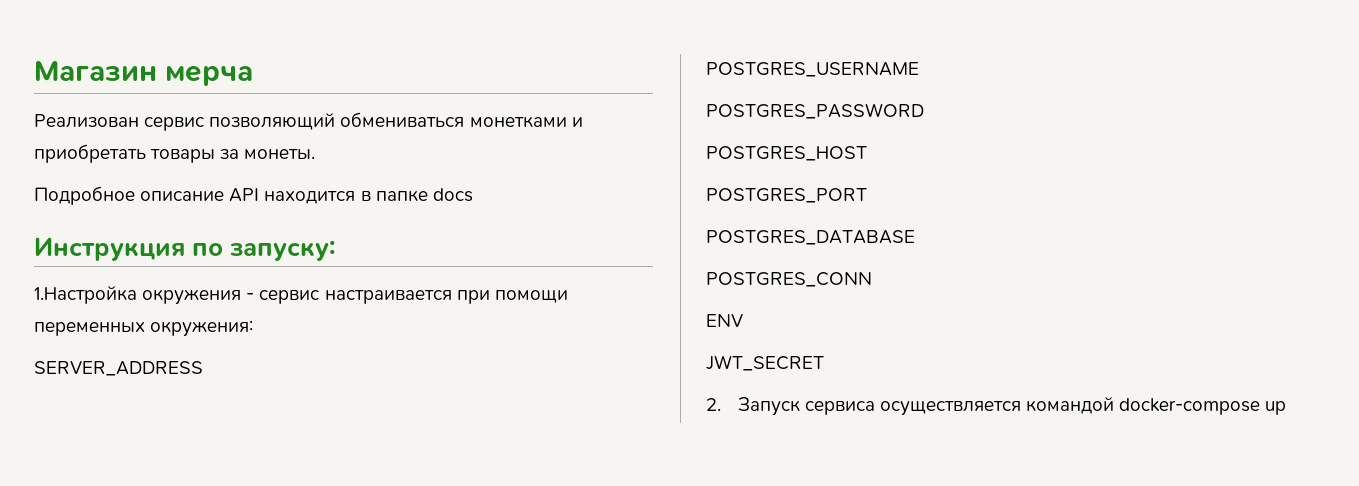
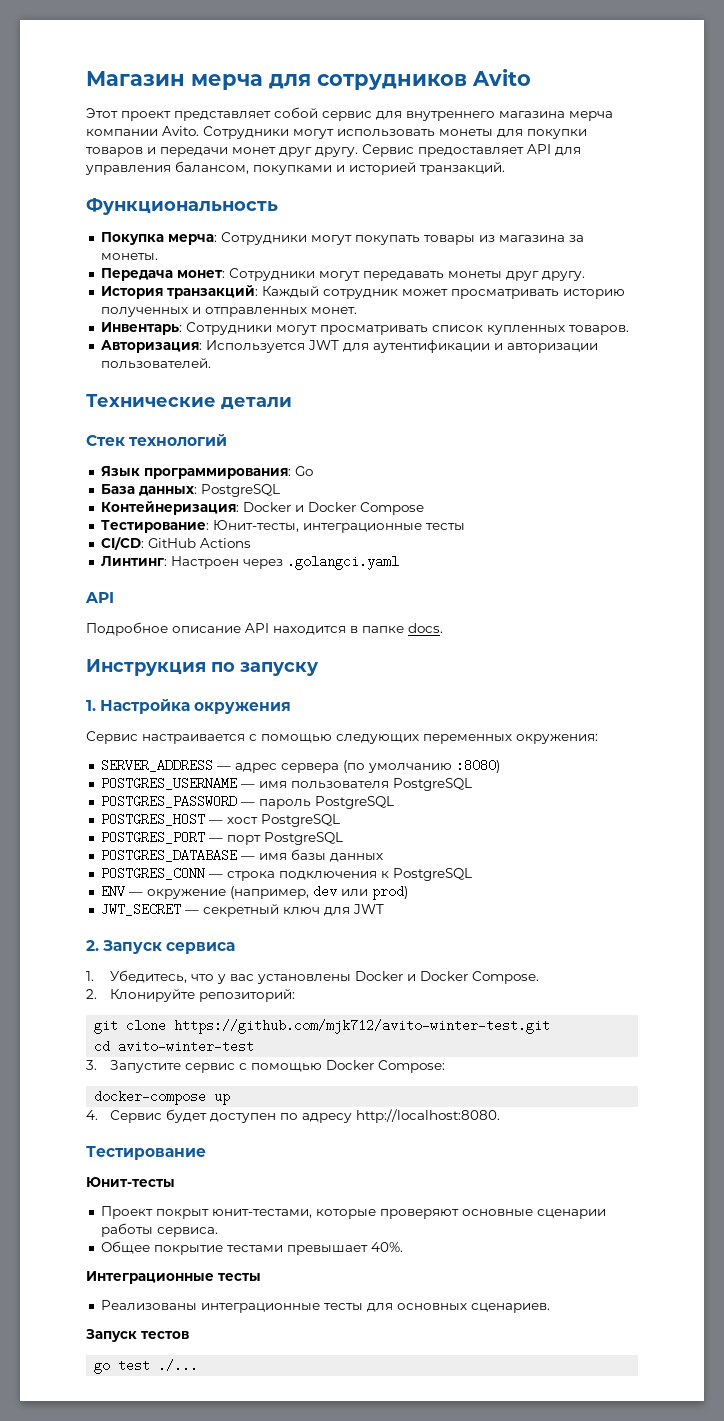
[34,112,583,131] [34,144,316,163] // Реализован сервис позволяющий обмениваться монетками и приобретать товары за монеты. -> [269,69,531,90] [86,107,613,121] [86,126,587,139] [86,144,581,157] [85,161,505,175] [86,198,278,215] [100,232,584,245] [100,253,158,261] [100,268,585,281] [100,285,625,299] [100,307,357,317] [100,322,629,335] [100,340,598,353] [100,358,211,369] [86,394,292,410] [86,434,228,446] [100,466,313,479] [100,484,280,497] [100,501,424,515] [100,520,465,533] [100,537,251,550] [100,555,399,570] [85,592,114,603] для сотрудников Avito // Этот проект представляет собой сервис для внутреннего магазина мерча компании Avito. Сотрудники могут использовать монеты для покупки товаров и передачи монет друг другу. Сервис предоставляет API для управления балансом, покупками и историей транзакций. // Функциональность // Покупка мерча: Сотрудники могут покупать товары из магазина за монеты. // Передача монет: Сотрудники могут передавать монеты друг другу. // История транзакций: Каждый сотрудник может просматривать историю полученных и отправленных монет. // Инвентарь: Сотрудники могут просматривать список купленных товаров. // Авторизация: Используется JWT для аутентификации и авторизации пользователей. // Технические детали // Стек технологий // Язык программирования: Go // База данных: PostgreSQL // Контейнеризация: Docker и Docker Compose // Тестирование: Юнит-тесты, интеграционные тесты // CI/CD: GitHub Actions // Линтинг: Настроен через .golangci.yaml // API
[432,188,473,202] docs -> [408,623,443,633] docs.
[230,240,336,261] [34,286,568,305] [34,320,254,337] [34,361,203,376] [706,62,919,77] [706,103,924,119] [706,146,867,161] [706,188,867,203] [706,230,915,245] [706,272,872,287] [706,314,743,327] [706,355,824,371] [706,397,1287,416] запуску: // 1.Настройка окружения - сервис настраивается при помощи переменных окружения: // SERVER_ADDRESS // POSTGRES_USERNAME // POSTGRES_PASSWORD // POSTGRES_HOST // POSTGRES_PORT // POSTGRES_DATABASE // POSTGRES_CONN // ENV // JWT_SECRET // 2. Запуск сервиса осуществляется командой docker-compose up -> [240,662,319,676] [86,699,292,714] [86,731,598,744] [100,759,500,773] [100,777,472,791] [100,795,394,809] [100,813,340,827] [100,831,343,845] [100,849,383,862] [100,867,472,881] [100,885,408,900] [100,903,384,917] [86,940,236,954] [86,970,539,984] [86,989,295,1002] [94,1019,551,1034] [94,1040,255,1053] [86,1060,445,1073] [94,1090,231,1105] [86,1109,500,1123] [86,1146,206,1160] [86,1177,175,1187] [100,1206,606,1219] [100,1223,218,1237] [100,1241,403,1255] [86,1271,261,1284] [100,1300,550,1313] [86,1329,189,1342] [94,1359,199,1374] запуску // 1. Настройка окружения // Сервис настраивается с помощью следующих переменных окружения: // SERVER_ADDRESS — адрес сервера (по умолчанию :8080) // POSTGRES_USERNAME — имя пользователя PostgreSQL // POSTGRES_PASSWORD — пароль PostgreSQL // POSTGRES_HOST — хост PostgreSQL // POSTGRES_PORT — порт PostgreSQL // POSTGRES_DATABASE — имя базы данных // POSTGRES_CONN — строка подключения к PostgreSQL // ENV — окружение (например, dev или prod) // JWT_SECRET — секретный ключ для JWT // 2. Запуск сервиса // 1. Убедитесь, что у вас установлены Docker и Docker Compose. // 2. Клонируйте репозиторий: // git clone https://github.com/mjk712/avito-winter-test.git // cd avito-winter-test // 3. Запустите сервис с помощью Docker Compose: // docker-compose up // 4. Сервис будет доступен по адресу http://localhost:8080. // Тестирование // Юнит-тесты // Проект покрыт юнит-тестами, которые проверяют основные сценарии работы сервиса. // Общее покрытие тестами превышает 40%. // Интеграционные тесты // Реализованы интеграционные тесты для основных сценариев. // Запуск тестов // go test ./...

